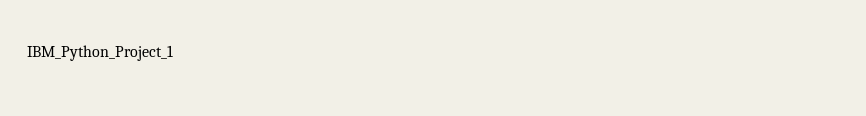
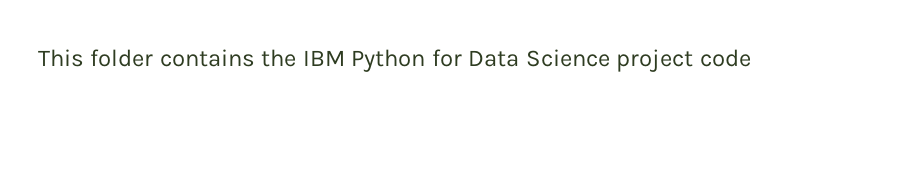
[27,45,173,61] IBM_Python_Project_1 -> [38,49,751,72] This folder contains the IBM Python for Data Science project code

